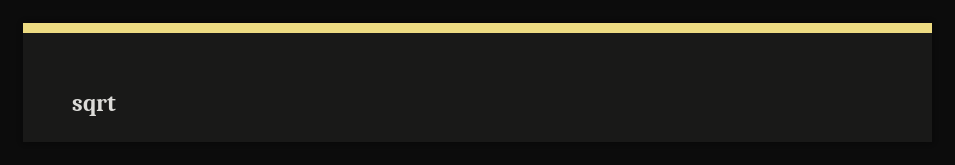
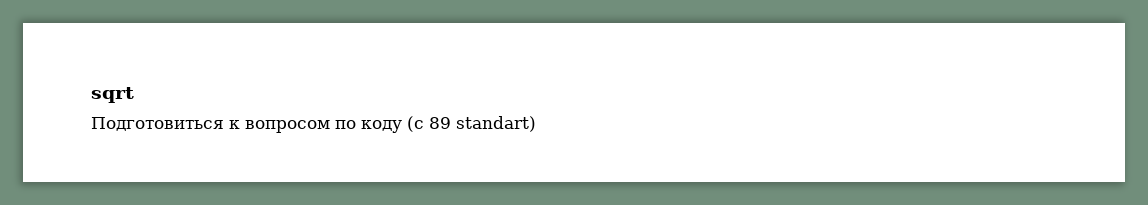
(116, 106) none -> [91,116,536,133] // Подготовиться к вопросом по коду (c 89 standart)

